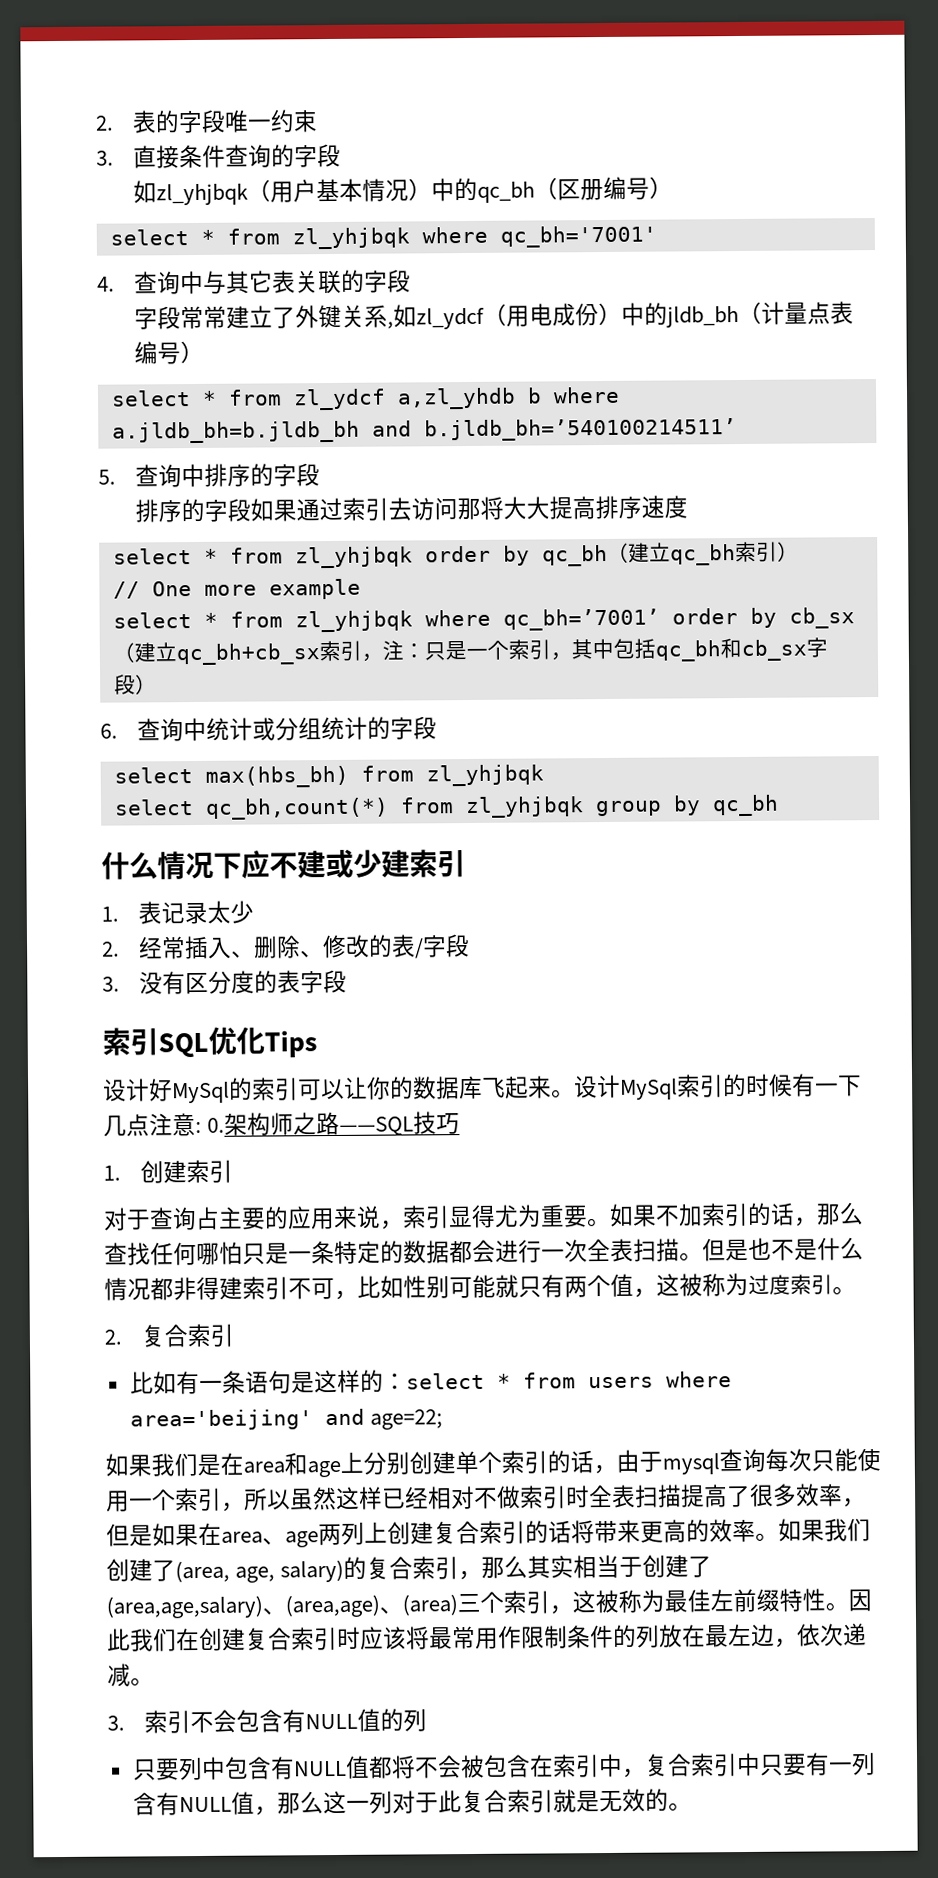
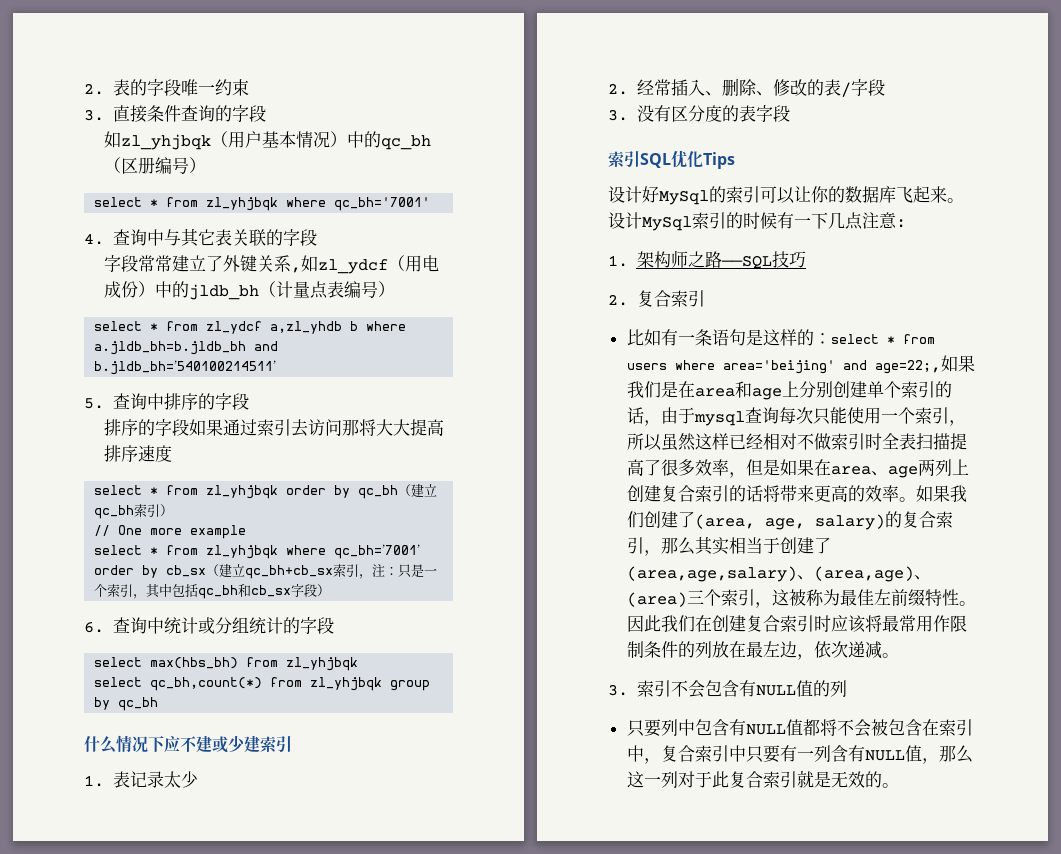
[207,1117,226,1133] 0. -> [608,255,628,267] // 1.
[103,1159,234,1184] [103,1202,864,1231] [104,1237,864,1266] [104,1272,856,1301] // 1.创建索引 // 对于查询占主要的应用来说，索引显得尤为重要。如果不加索引的话，那么查找任何哪怕只是一条特定的数据都会进行一次全表扫描。但是也不是什么情况都非得建索引不可，比如性别可能就只有两个值，这被称为过度索引。 -> (806, 259) none
[369,1409,443,1430] age=22; // -> [874,360,941,374] age=22;,

